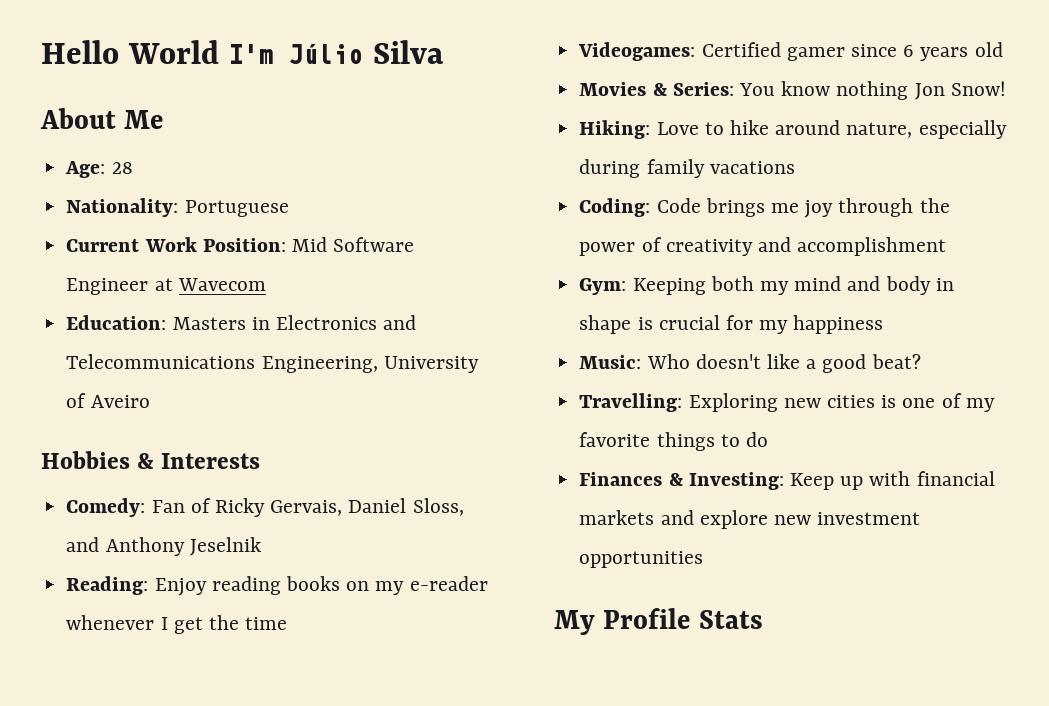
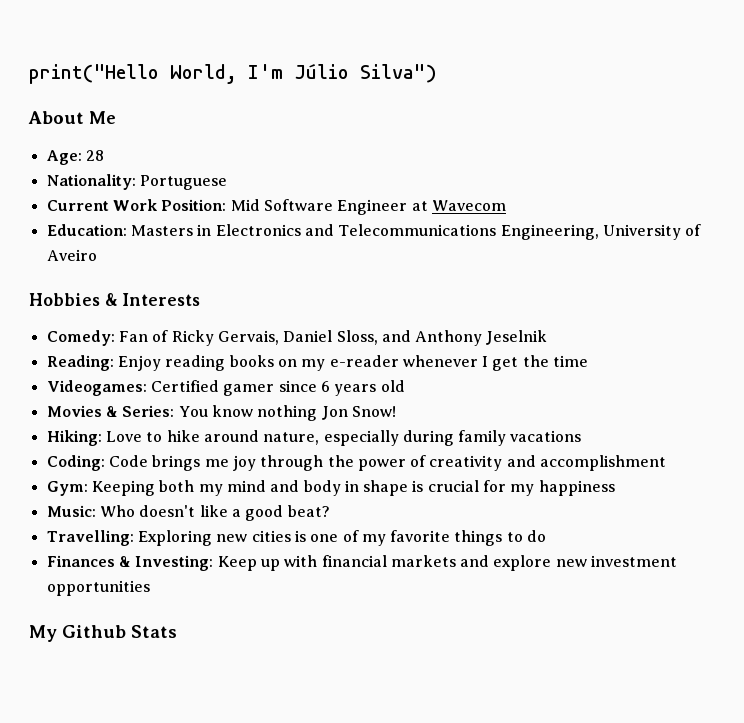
[41,40,219,64] Hello World -> [29,64,237,84] print("Hello World,
[373,40,444,64] Silva -> [360,64,437,83] Silva")
[603,608,691,629] Profile -> [62,625,126,638] Github

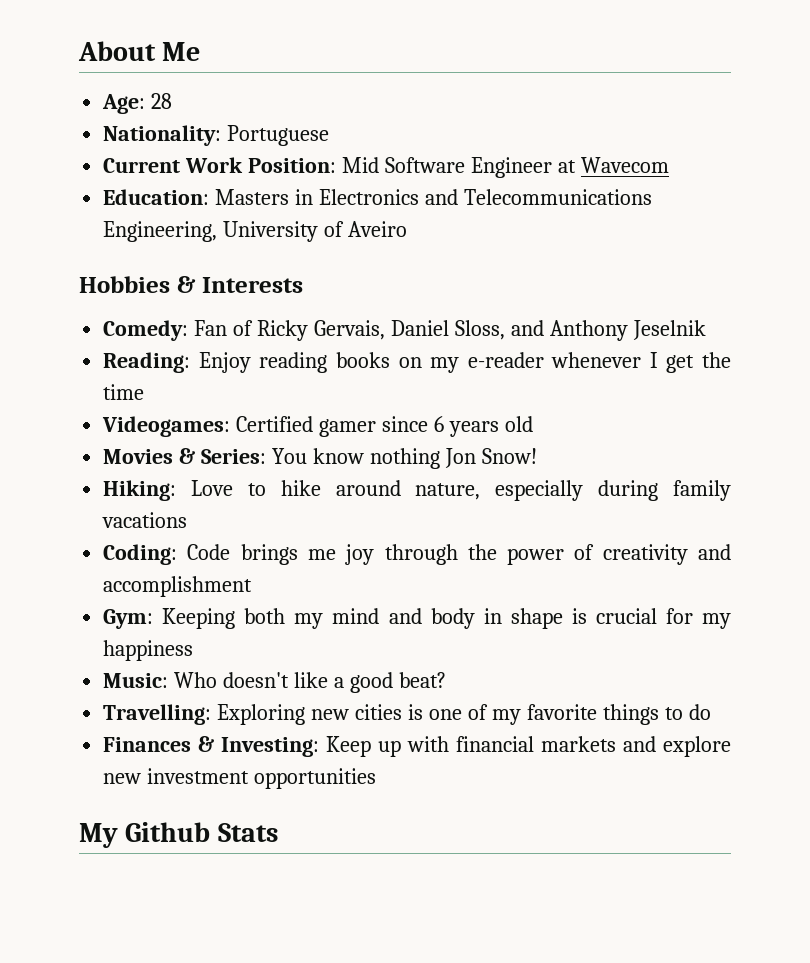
[29,63,437,84] print("Hello World, I'm Júlio Silva") // -> (78, 51) none

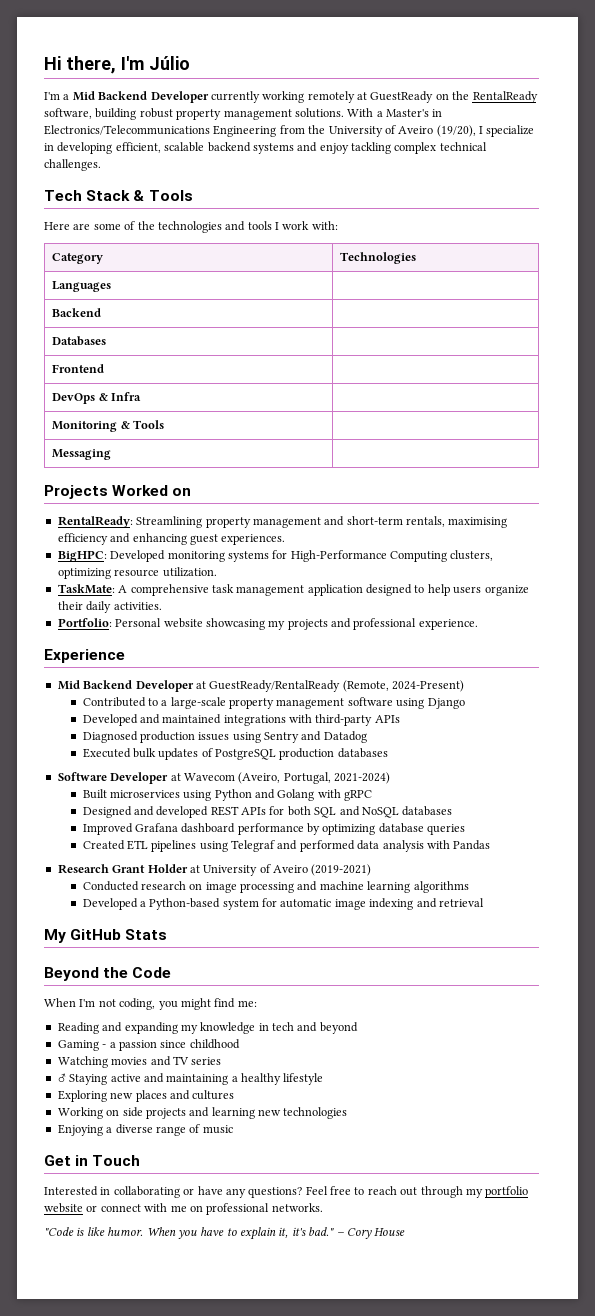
[78,41,201,61] [102,93,173,114] [103,125,330,146] [103,157,669,178] [103,189,652,205] [103,221,408,242] [79,276,304,293] [103,320,706,341] [103,352,732,373] [103,384,145,400] [102,416,533,437] [103,448,537,469] [103,480,732,501] [102,512,188,528] [103,544,731,565] [103,576,253,597] [103,608,732,629] [103,640,194,661] [103,672,446,693] [103,704,711,725] [103,736,731,757] [103,768,377,789] [79,822,278,848] About Me // Age: 28 // Nationality: Portuguese // Current Work Position: Mid Software Engineer at Wavecom // Education: Masters in Electronics and Telecommunications Engineering, University of Aveiro // Hobbies & Interests // Comedy: Fan of Ricky Gervais, Daniel Sloss, and Anthony Jeselnik // Reading: Enjoy reading books on my e-reader whenever I get the time // Videogames: Certified gamer since 6 years old // Movies & Series: You know nothing Jon Snow! // Hiking: Love to hike around nature, especially during family vacations // Coding: Code brings me joy through the power of creativity and accomplishment // Gym: Keeping both my mind and body in shape is crucial for my happiness // Music: Who doesn't like a good beat? // Travelling: Exploring new cities is one of my favorite things to do // Finances & Investing: Keep up with financial markets and explore new investment opportunities // My Github Stats -> [44,56,190,74] [44,91,538,103] [44,108,443,120] [44,125,535,137] [44,142,487,154] [44,159,101,171] [44,190,193,201] [44,221,338,233] [52,253,104,264] [340,252,417,264] [52,281,112,292] [52,308,102,317] [52,336,107,346] [52,364,105,373] [52,392,142,404] [52,420,165,432] [52,449,112,460] [44,485,192,499] [57,516,508,528] [57,533,286,545] [57,550,494,562] [57,567,217,579] [57,584,529,596] [57,601,162,613] [57,618,478,630] [44,649,125,663] [57,680,464,692] [82,697,465,709] [82,714,400,726] [82,731,367,743] [82,748,388,760] [57,772,390,784] [82,789,373,801] [82,806,453,818] [82,823,466,835] [82,840,491,852] [57,864,372,876] [82,881,469,893] [82,898,484,910] [44,929,168,943] [44,967,172,981] [44,998,257,1010] [57,1022,358,1034] [57,1039,240,1051] [57,1056,222,1068] [57,1073,324,1085] [57,1090,235,1102] [57,1107,348,1119] [57,1124,233,1136] [44,1155,141,1166] [44,1186,529,1198] [44,1203,323,1215] [44,1227,406,1240] Hi there, I'm Júlio // I'm a Mid Backend Developer currently working remotely at GuestReady on the RentalReady software, building robust property management solutions. With a Master's in Electronics/Telecommunications Engineering from the University of Aveiro (19/20), I specialize in developing efficient, scalable backend systems and enjoy tackling complex technical challenges. // Tech Stack & Tools // Here are some of the technologies and tools I work with: // Category | Technologies // Languages | // Backend | // Databases | // Frontend | // DevOps & Infra | // Monitoring & Tools | // Messaging | // Projects Worked on // RentalReady: Streamlining property management and short-term rentals, maximising efficiency and enhancing guest experiences. // BigHPC: Developed monitoring systems for High-Performance Computing clusters, optimizing resource utilization. // TaskMate: A comprehensive task management application designed to help users organize their daily activities. // Portfolio: Personal website showcasing my projects and professional experience. // Experience // Mid Backend Developer at GuestReady/RentalReady (Remote, 2024-Present) // Contributed to a large-scale property management software using Django // Developed and maintained integrations with third-party APIs // Diagnosed production issues using Sentry and Datadog // Executed bulk updates of PostgreSQL production databases // Software Developer at Wavecom (Aveiro, Portugal, 2021-2024) // Built microservices using Python and Golang with gRPC // Designed and developed REST APIs for both SQL and NoSQL databases // Improved Grafana dashboard performance by optimizing database queries // Created ETL pipelines using Telegraf and performed data analysis with Pandas // Research Grant Holder at University of Aveiro (2019-2021) // Conducted research on image processing and machine learning algorithms // Developed a Python-based system for automatic image indexing and retrieval // My GitHub Stats // Beyond the Code // When I'm not coding, you might find me: // Reading and expanding my knowledge in tech and beyond // Gaming - a passion since childhood // Watching movies and TV series // ♂ Staying active and maintaining a healthy lifestyle // Exploring new places and cultures // Working on side projects and learning new technologies // Enjoying a diverse range of music // Get in Touch // Interested in collaborating or have any questions? Feel free to reach out through my portfolio website or connect with me on professional networks. // "Code is like humor. When you have to explain it, it's bad." – Cory House

